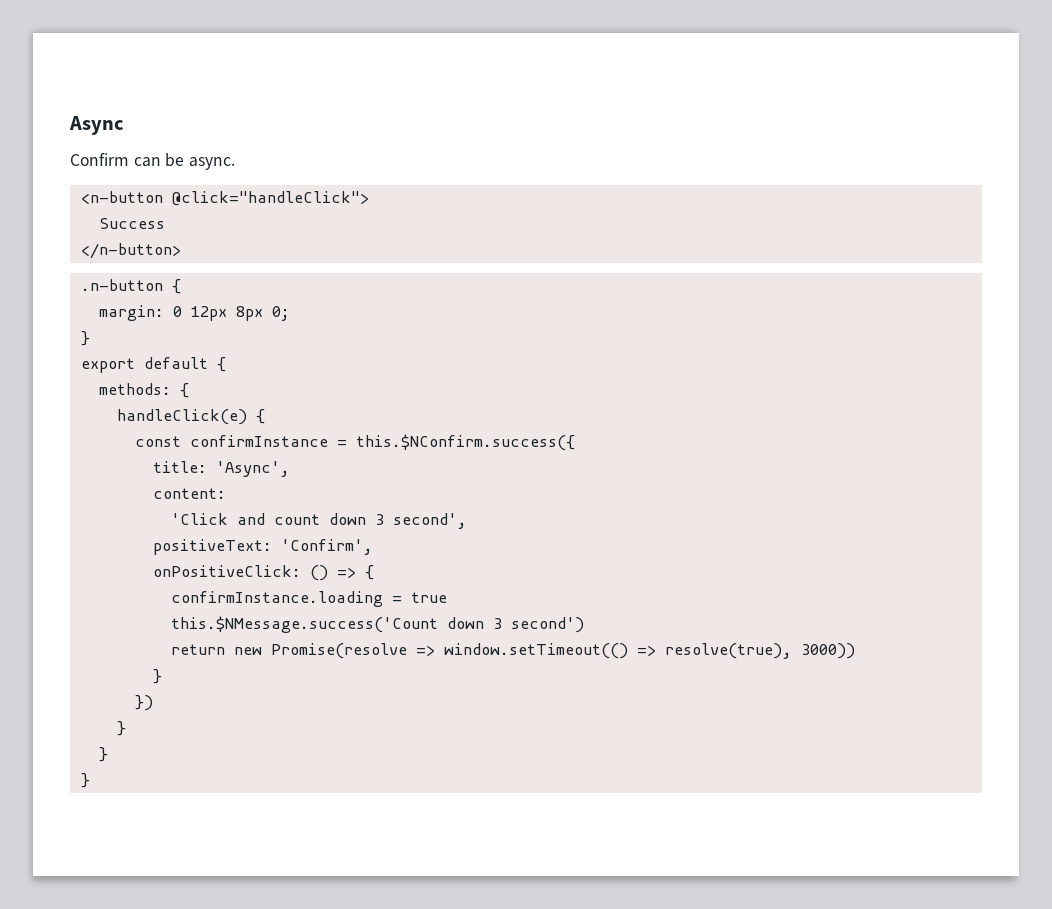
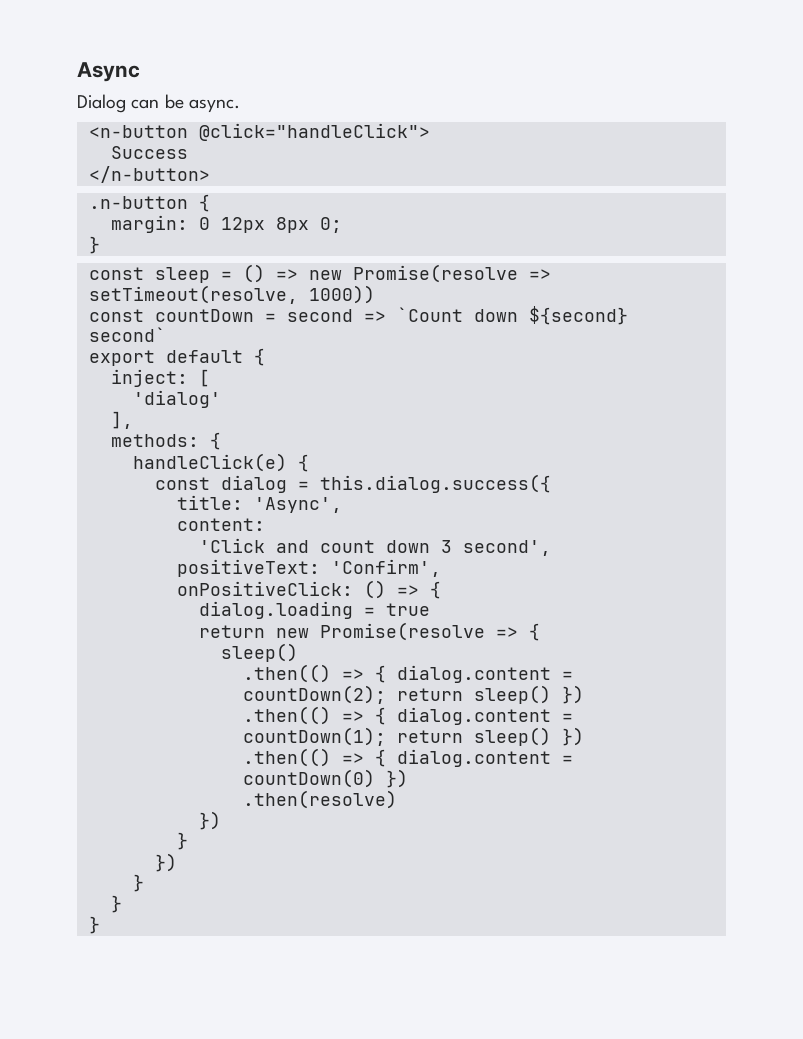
[70,153,129,166] Confirm -> [77,94,126,113] Dialog
(90, 338) none -> [88,264,551,283] [88,285,375,304] [88,306,628,325] [88,327,166,342] // const sleep = () => new Promise(resolve => setTimeout(resolve, 1000)) // const countDown = second => `Count down ${second} second`
(226, 364) none -> [110,369,210,387] [132,390,221,408] [110,411,133,429] // inject: [ // 'dialog' // ],
[189,434,575,451] confirmInstance = this.$NConfirm.success({ -> [220,474,551,493] dialog = this.dialog.success({
[170,591,383,607] confirmInstance.loading -> [198,601,353,619] dialog.loading
[170,616,584,633] // this.$NMessage.success('Count down 3 second') -> (430, 609) none
[443,643,855,659] window.setTimeout(() => resolve(true), 3000)) -> [528,623,540,641] [220,643,298,662] [242,664,573,683] [242,685,584,704] [242,706,573,725] [242,727,584,746] [242,748,573,767] [242,769,408,788] [242,790,397,809] [198,811,221,830] { // sleep() // .then(() => { dialog.content = countDown(2); return sleep() }) // .then(() => { dialog.content = countDown(1); return sleep() }) // .then(() => { dialog.content = countDown(0) }) // .then(resolve) // })

